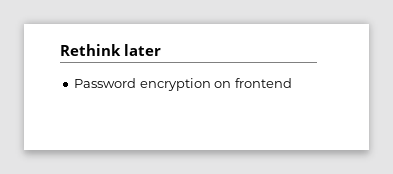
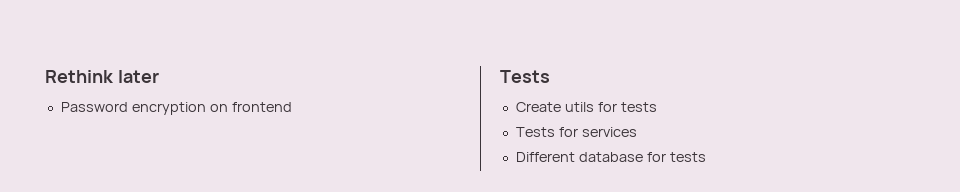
(292, 83) none -> [500,70,550,83] [515,102,657,112] [515,127,637,137] [515,152,706,162] // Tests // Create utils for tests // Tests for services // Different database for tests

